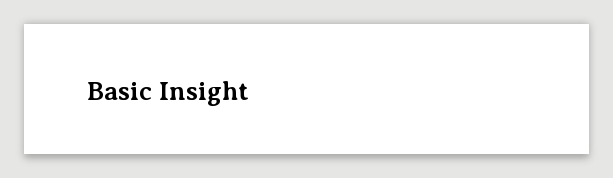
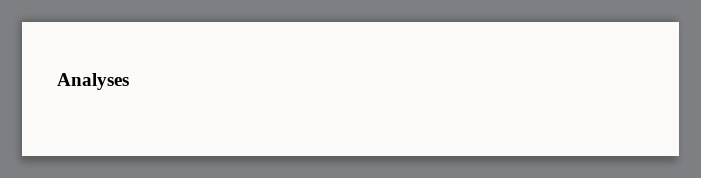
[87,81,250,106] Basic Insight -> [57,73,129,90] Analyses

